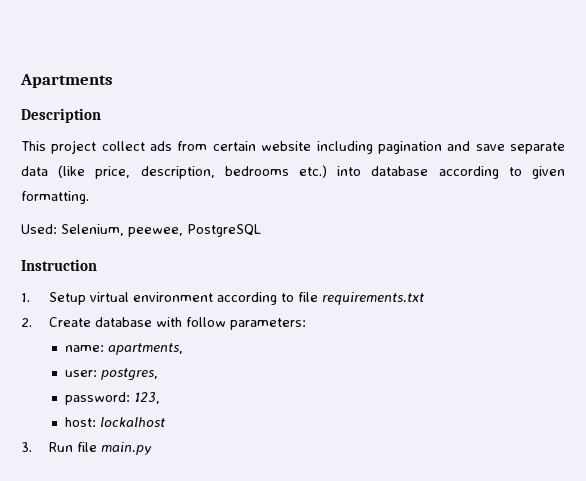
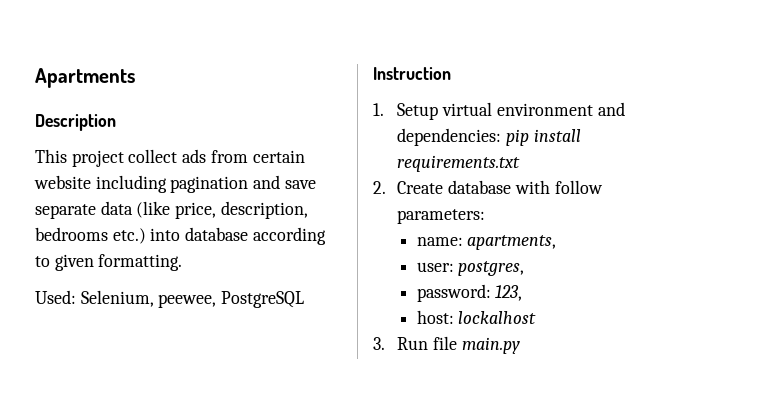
[216,292,318,305] according to file -> [597,102,625,116] [397,128,581,146] and dependencies: pip install

